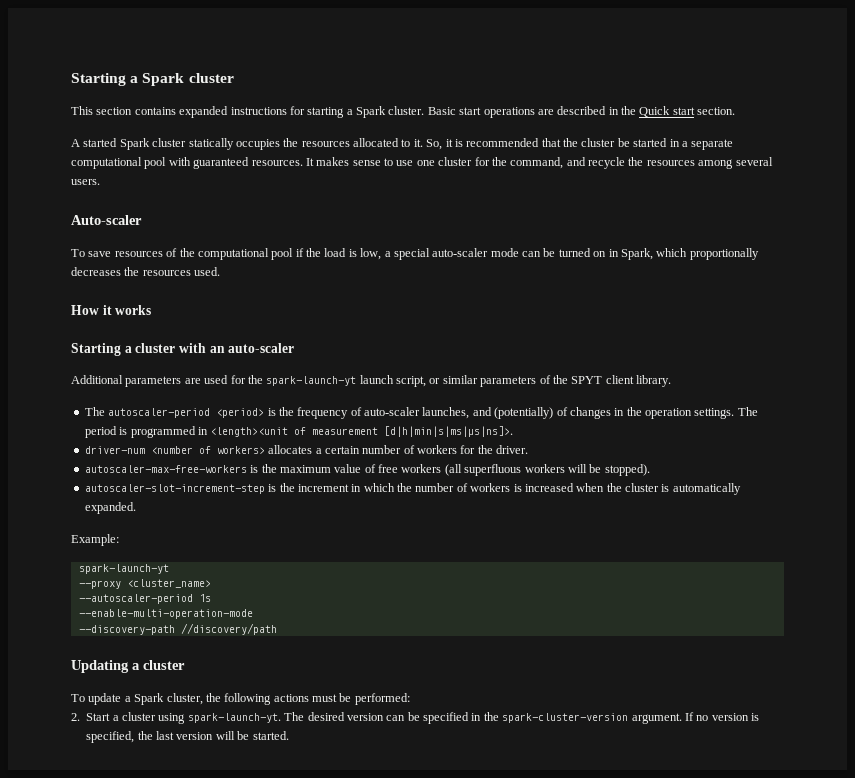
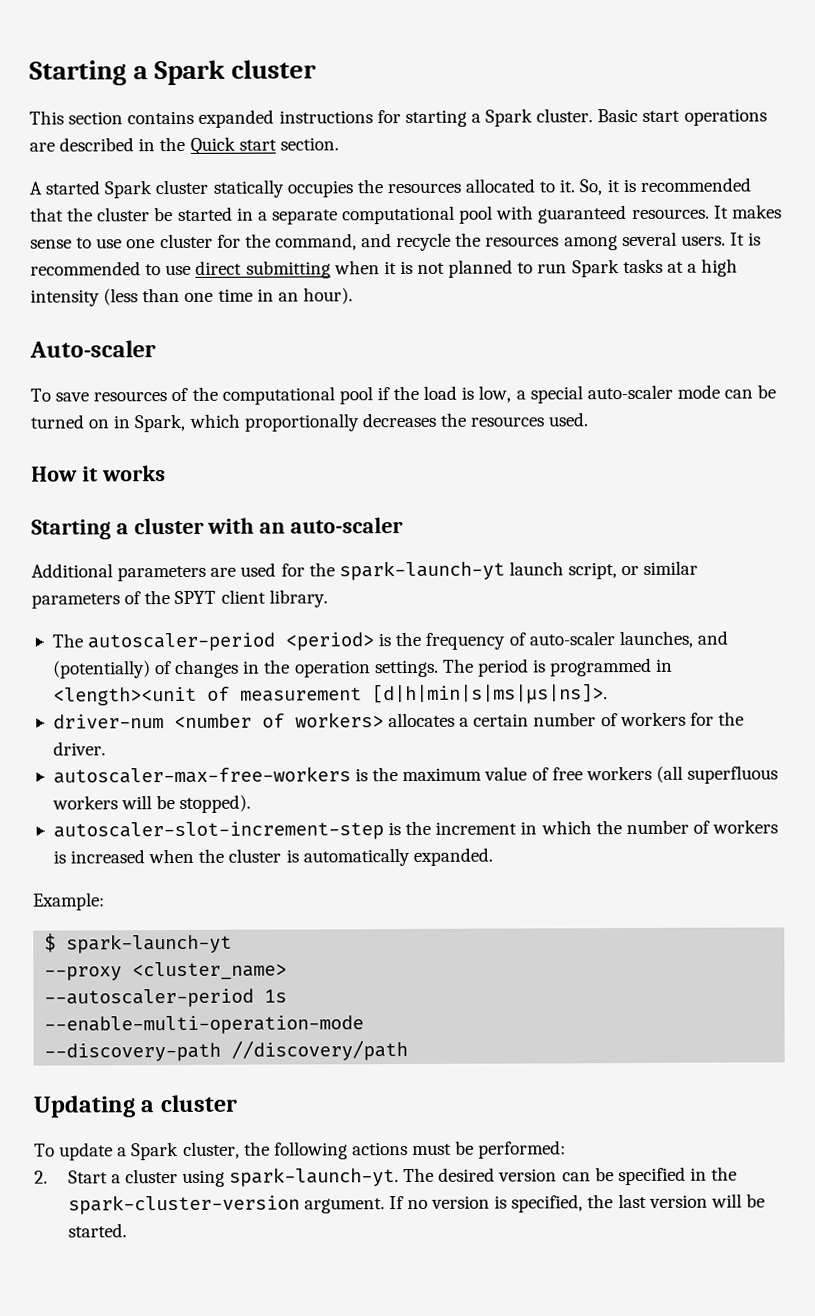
(100, 182) none -> [729,232,762,246] [30,258,739,279] [30,287,353,307] It is recommended to use direct submitting when it is not planned to run Spark tasks at a high intensity (less than one time in an hour).
(119, 540) none -> [44,933,57,953] $

